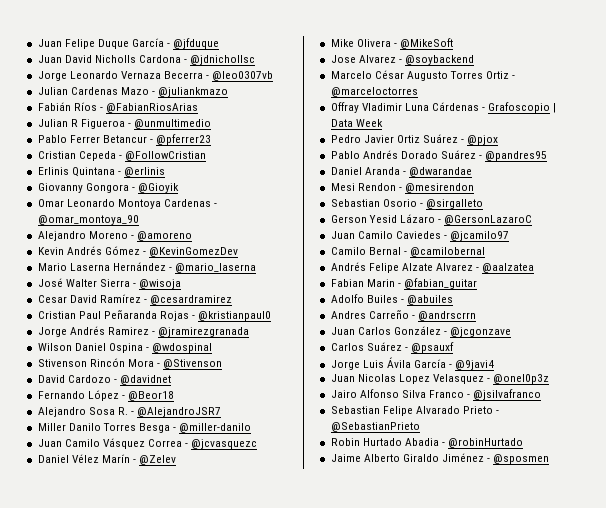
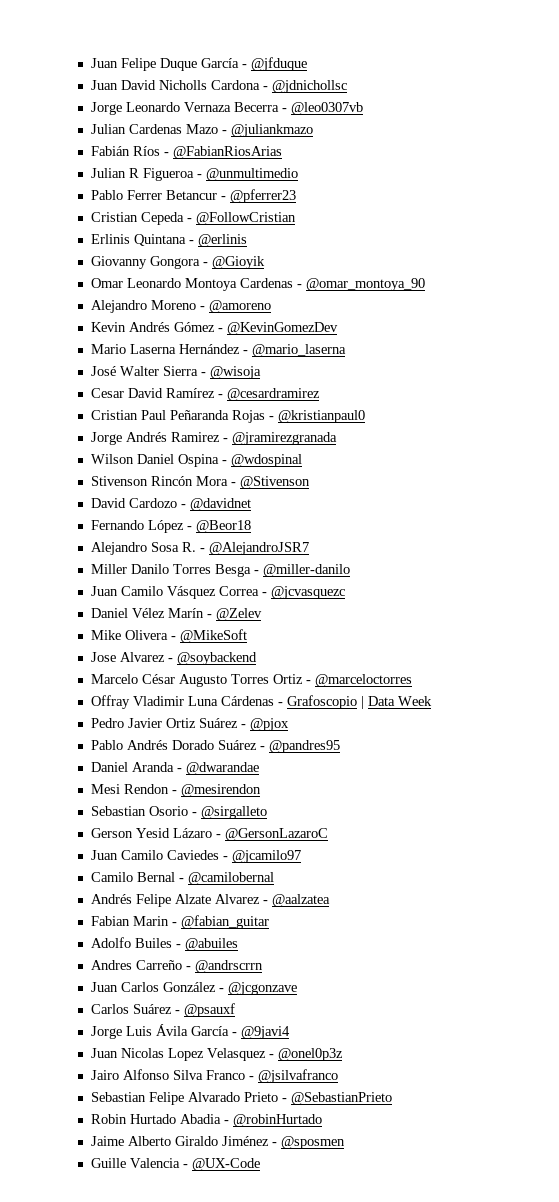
(550, 459) none -> [90,1158,260,1171] // Guille Valencia - @UX-Code

